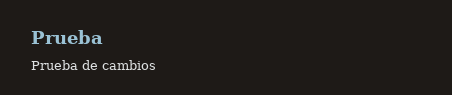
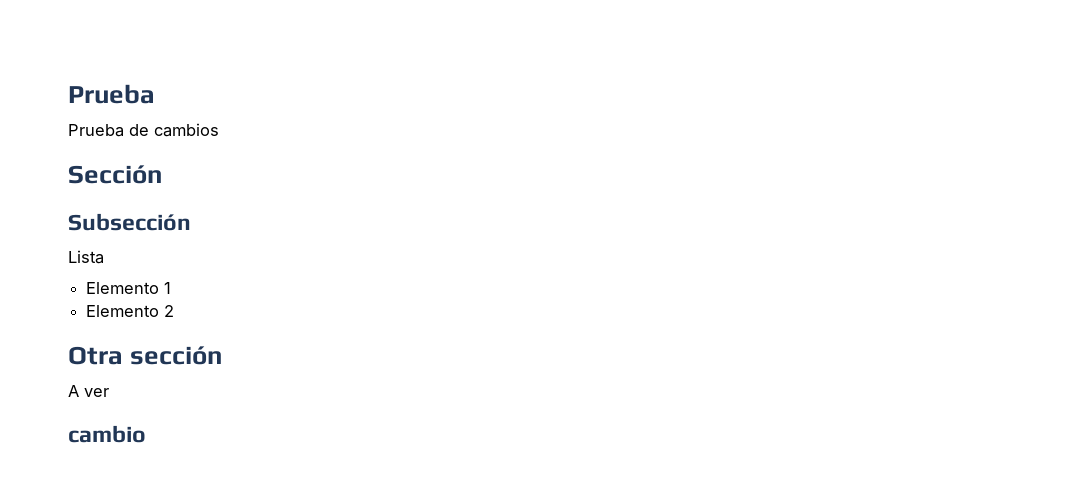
(156, 65) none -> [68,165,162,184] [68,213,191,231] [68,250,104,264] [86,282,172,294] [86,305,175,317] [68,346,223,365] [68,385,109,397] [68,425,146,443] // Sección // Subsección // Lista // Elemento 1 // Elemento 2 // Otra sección // A ver // cambio

